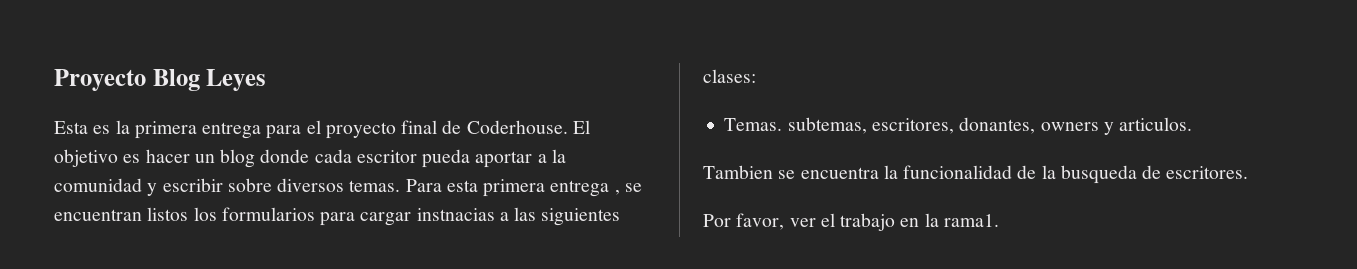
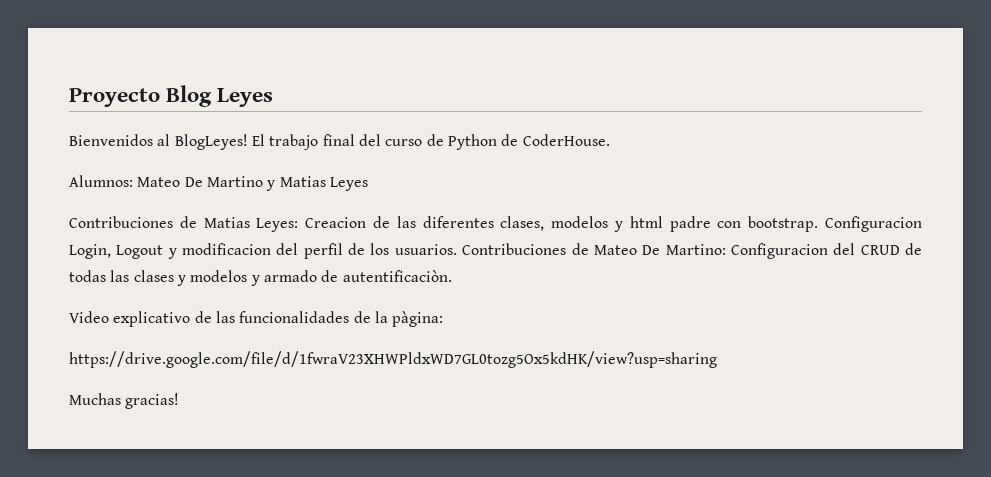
[54,120,590,139] [54,149,566,168] [54,178,642,197] [54,207,621,226] [703,69,756,83] [724,117,1193,135] [703,165,1249,184] [703,213,999,231] Esta es la primera entrega para el proyecto final de Coderhouse. El objetivo es hacer un blog donde cada escritor pueda aportar a la comunidad y escribir sobre diversos temas. Para esta primera entrega , se encuentran listos los formularios para cargar instnacias a las siguientes clases: // Temas. subtemas, escritores, donantes, owners y articulos. // Tambien se encuentra la funcionalidad de la busqueda de escritores. // Por favor, ver el trabajo en la rama1. -> [69,134,610,150] [69,175,368,191] [69,216,922,232] [69,243,923,259] [69,270,452,286] [69,311,444,327] [69,351,717,368] [69,393,180,409] Bienvenidos al BlogLeyes! El trabajo final del curso de Python de CoderHouse. // Alumnos: Mateo De Martino y Matias Leyes // Contribuciones de Matias Leyes: Creacion de las diferentes clases, modelos y html padre con bootstrap. Configuracion Login, Logout y modificacion del perfil de los usuarios. Contribuciones de Mateo De Martino: Configuracion del CRUD de todas las clases y modelos y armado de autentificaciòn. // Video explicativo de las funcionalidades de la pàgina: // https://drive.google.com/file/d/1fwraV23XHWPldxWD7GL0tozg5Ox5kdHK/view?usp=sharing // Muchas gracias!

